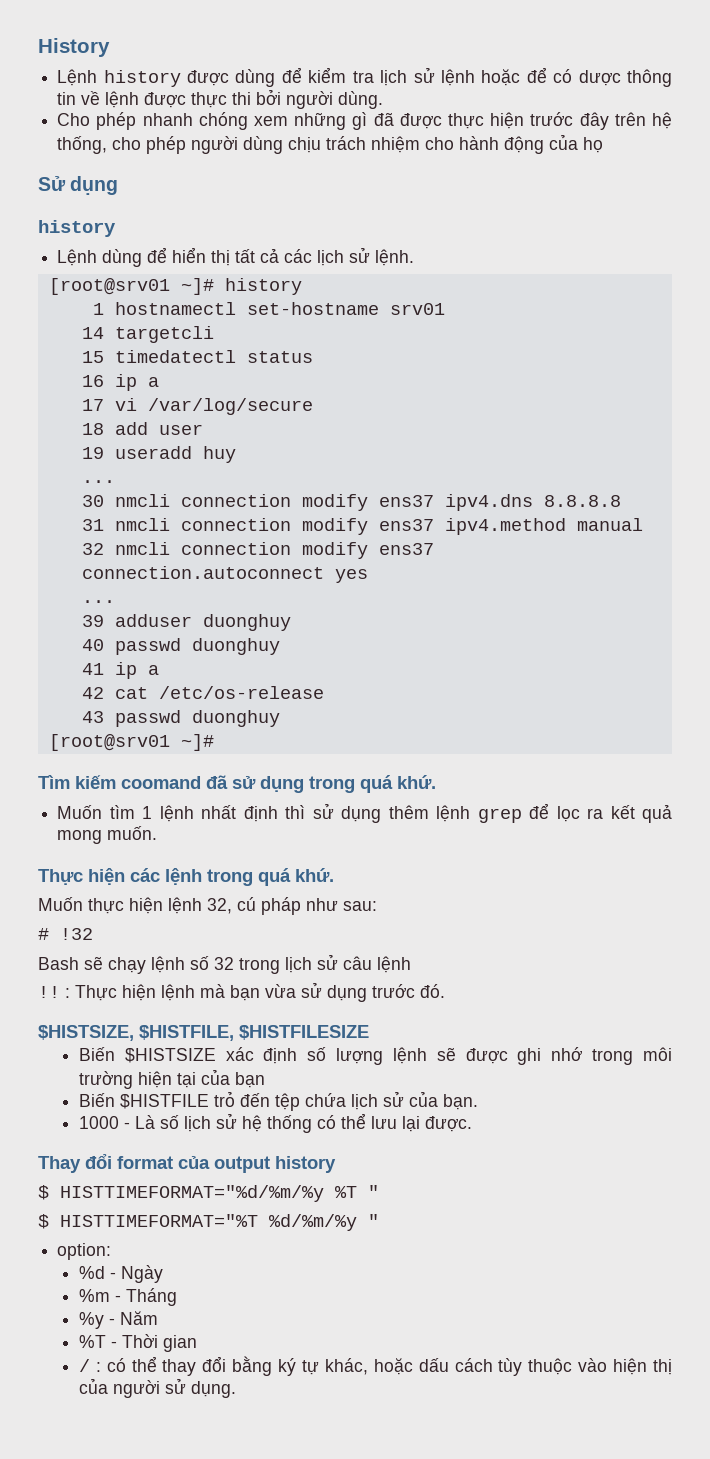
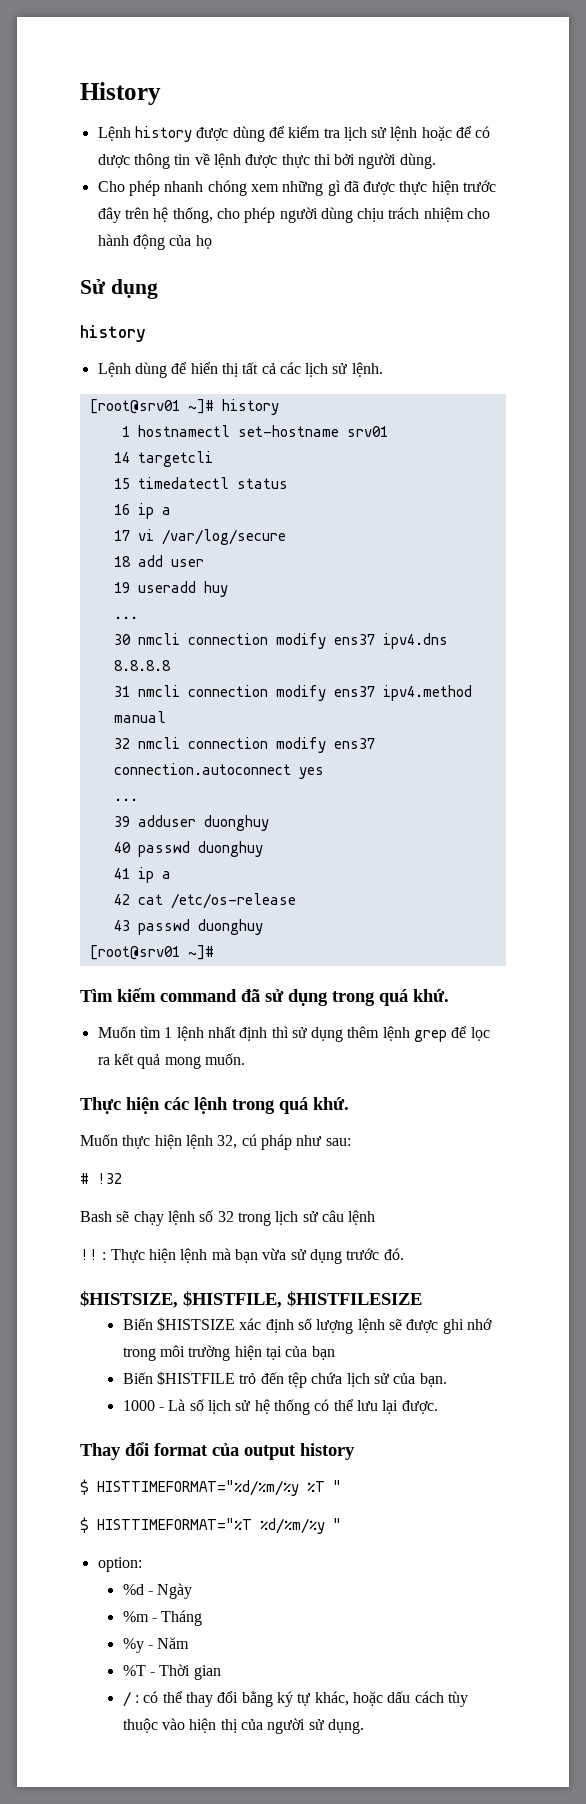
[121,776,201,789] coomand -> [160,989,237,1002] command

